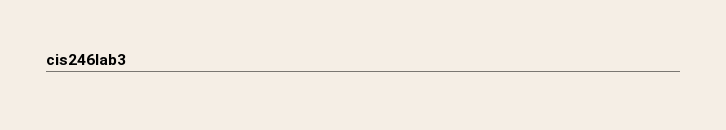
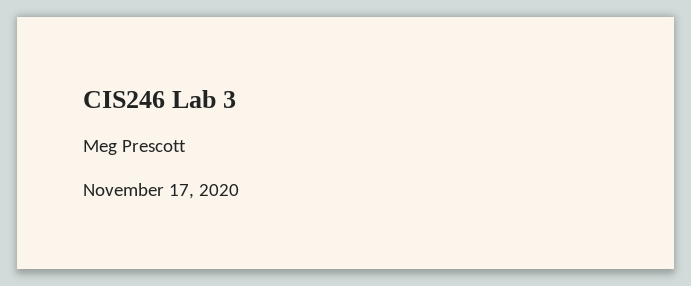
[46,54,126,65] cis246lab3 -> [83,90,237,108] [83,140,186,155] [83,183,239,199] CIS246 Lab 3 // Meg Prescott // November 17, 2020

